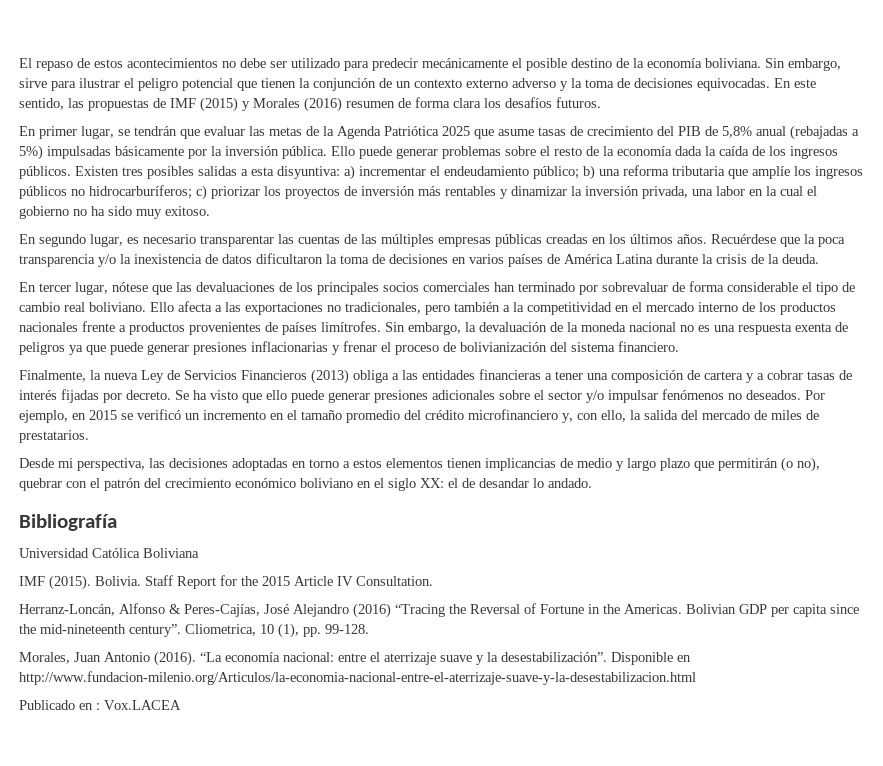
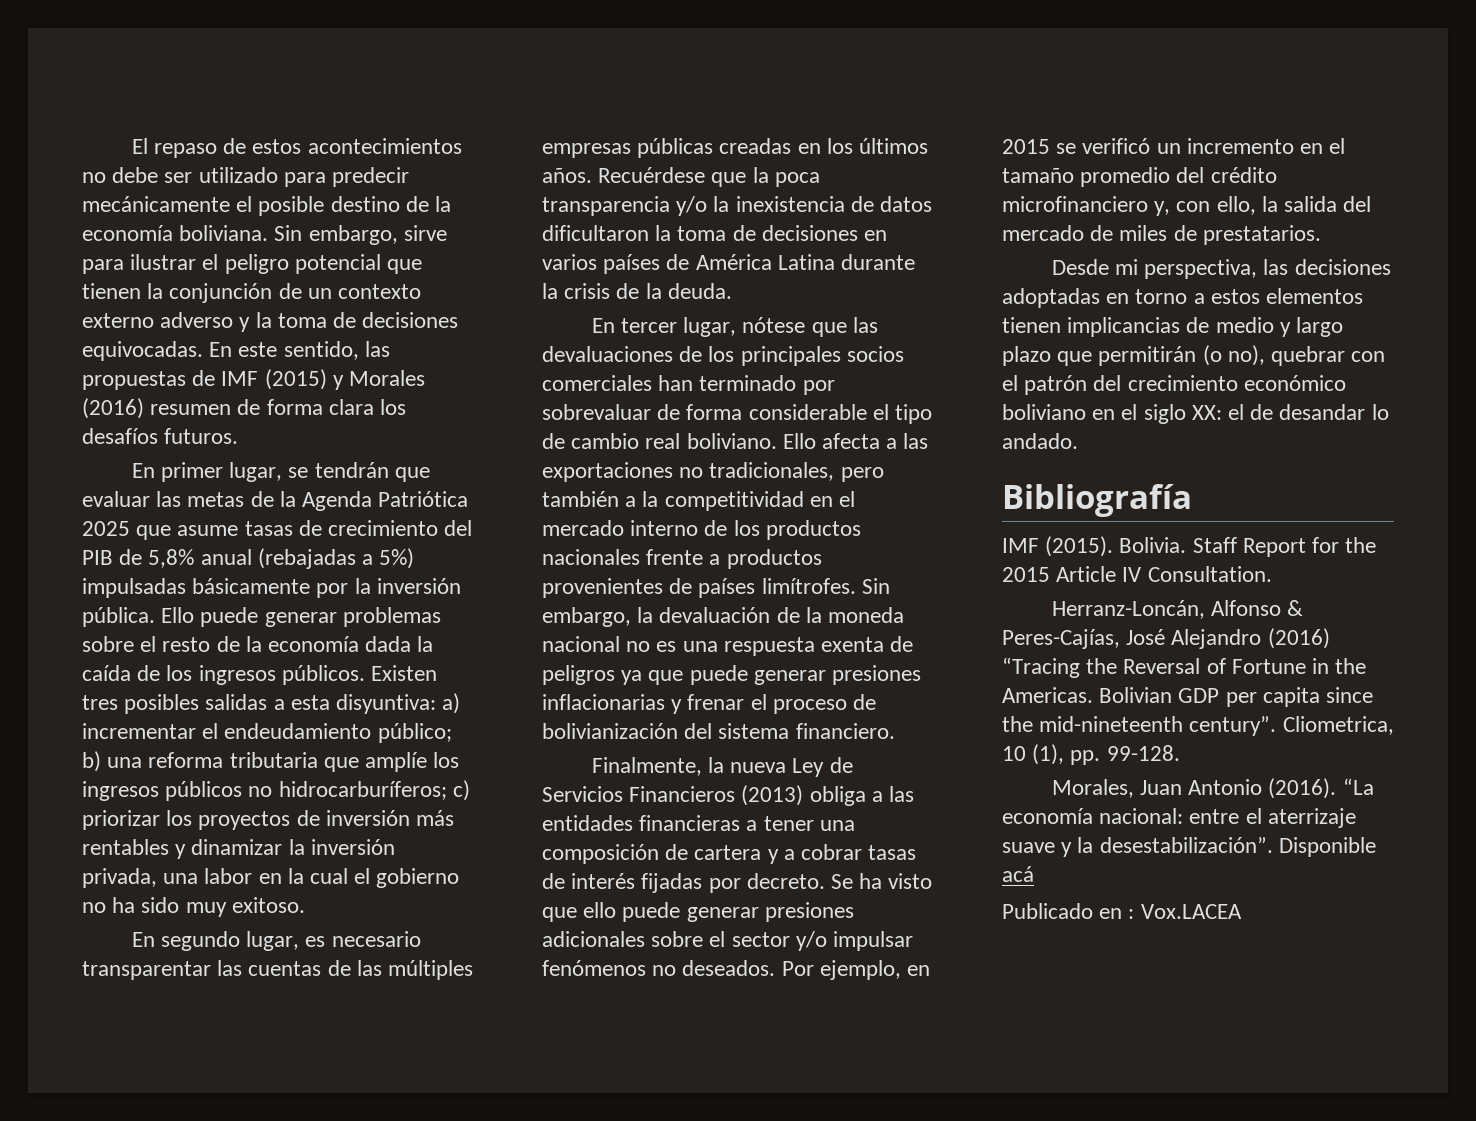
[19,548,199,558] // Universidad Católica Boliviana -> (1192, 500) none
[677,655,691,662] [19,671,696,685] en http://www.fundacion-milenio.org/Articulos/la-economia-nacional-entre-el-aterrizaje-suave-y-la-desestabilizacion.html -> [1002,866,1034,882] acá

